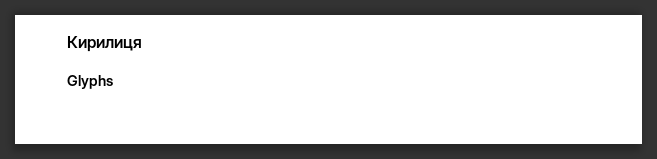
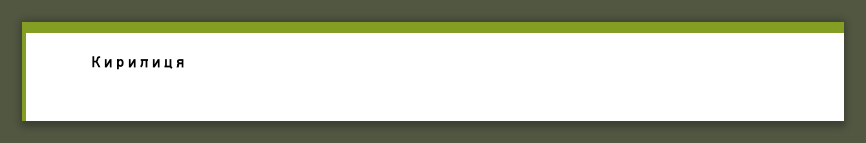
[67,75,113,89] // Glyphs -> (186, 63) none

